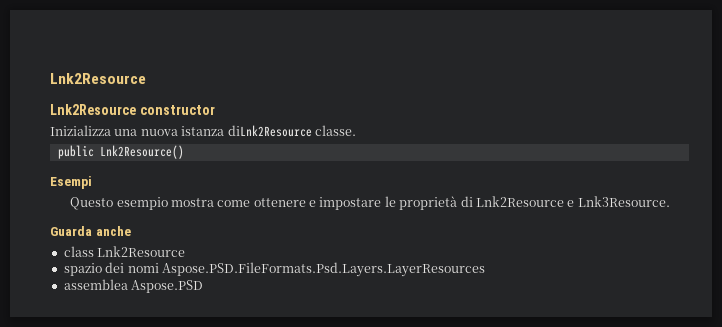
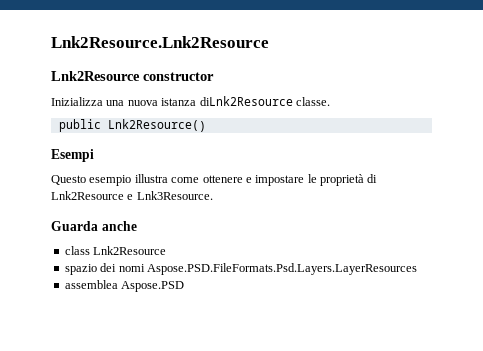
[50,73,146,84] Lnk2Resource -> [51,36,269,48] Lnk2Resource.Lnk2Resource
[170,198,214,207] mostra -> [134,174,168,183] illustra

